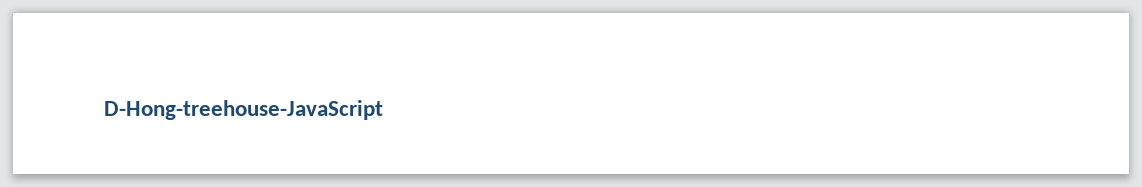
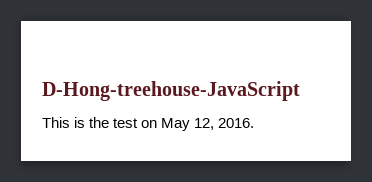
(383, 110) none -> [42,117,255,131] // This is the test on May 12, 2016.

